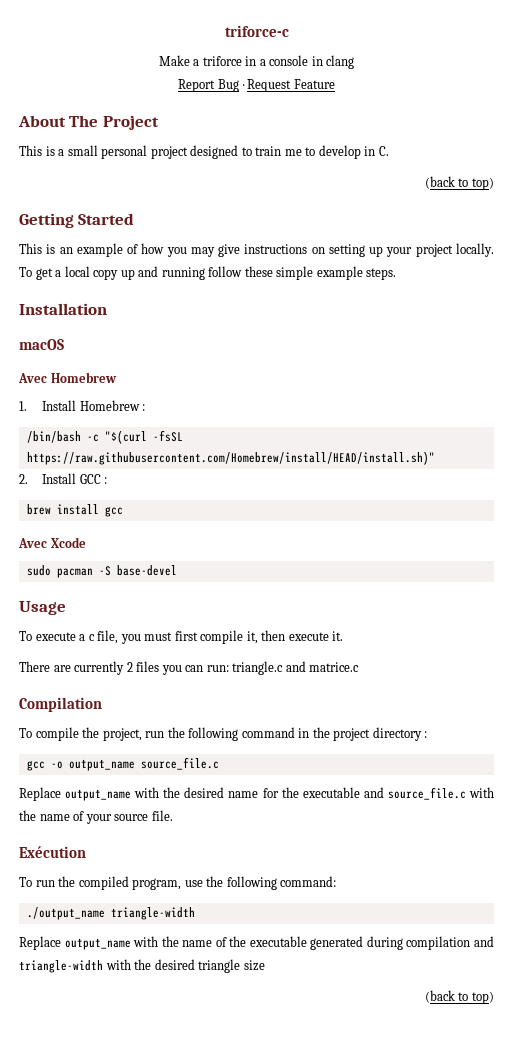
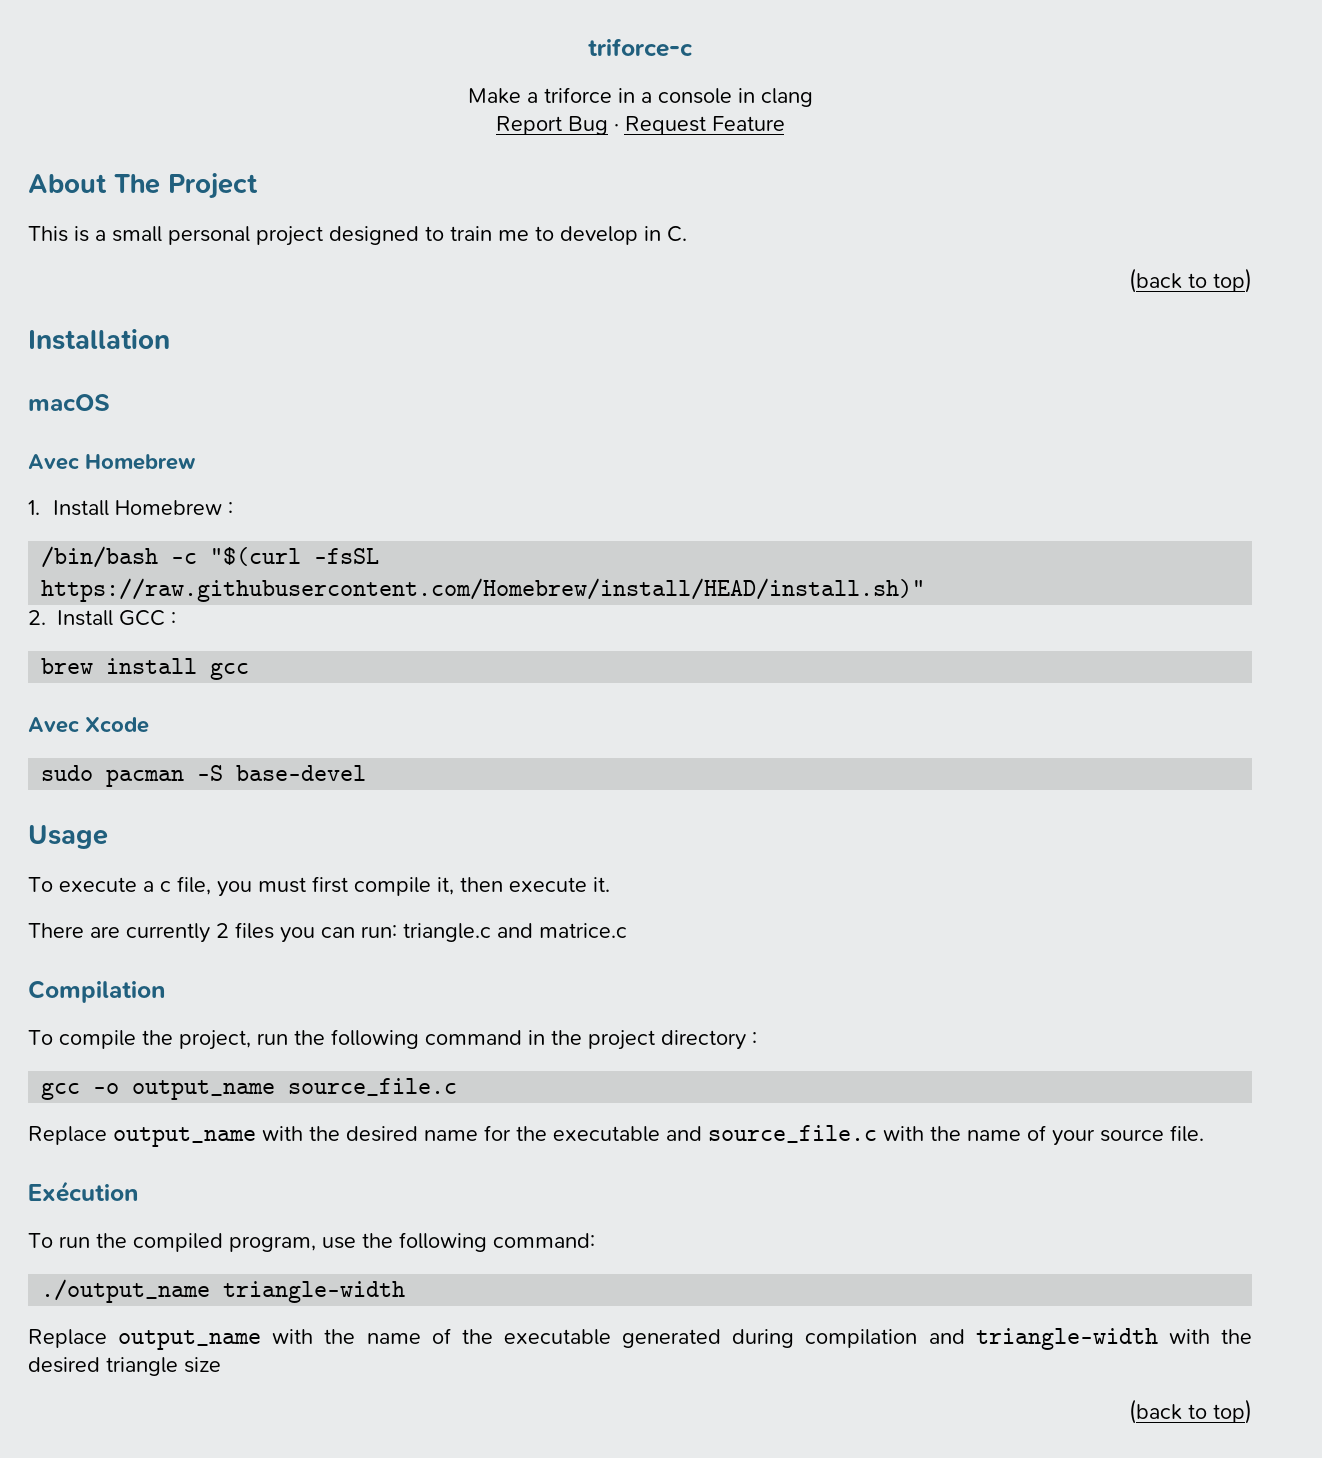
[19,213,135,228] [19,243,494,257] [19,266,397,280] // Getting Started // This is an example of how you may give instructions on setting up your project locally. To get a local copy up and running follow these simple example steps. -> (1252, 280) none

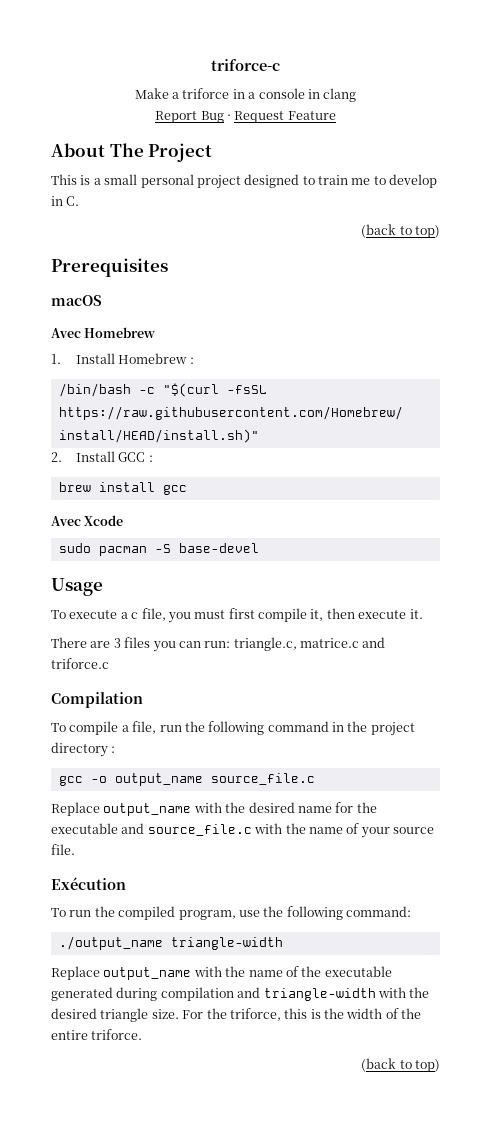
[28,329,170,350] Installation -> [51,258,168,277] Prerequisites
[126,923,229,943] currently 2 -> [113,638,121,648] 3
[403,923,627,942] triangle.c and matrice.c -> [233,637,386,651] [51,658,109,669] triangle.c, matrice.c and triforce.c
[142,1030,251,1050] the project, -> [121,721,157,734] a file,
[184,1357,221,1373] size -> [151,1008,422,1021] [51,1029,143,1040] size. For the triforce, this is the width of the entire triforce.

